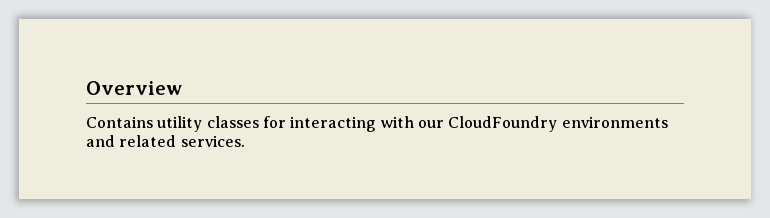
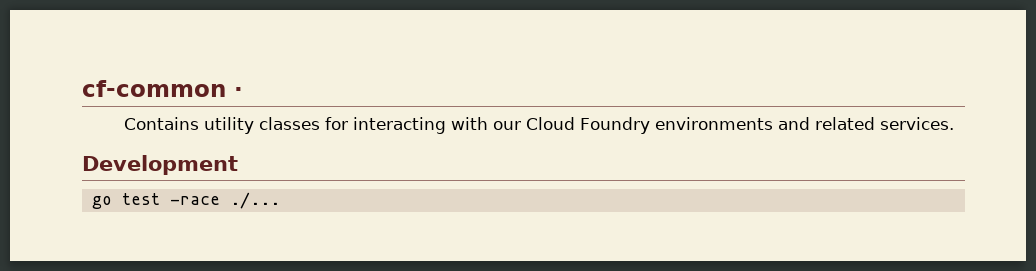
[86,81,182,95] Overview -> [82,80,243,97] cf-common ·
[448,116,558,132] CloudFoundry -> [526,117,651,134] Cloud Foundry
(245, 141) none -> [82,155,238,175] [91,192,280,209] // Development // go test -race ./...

